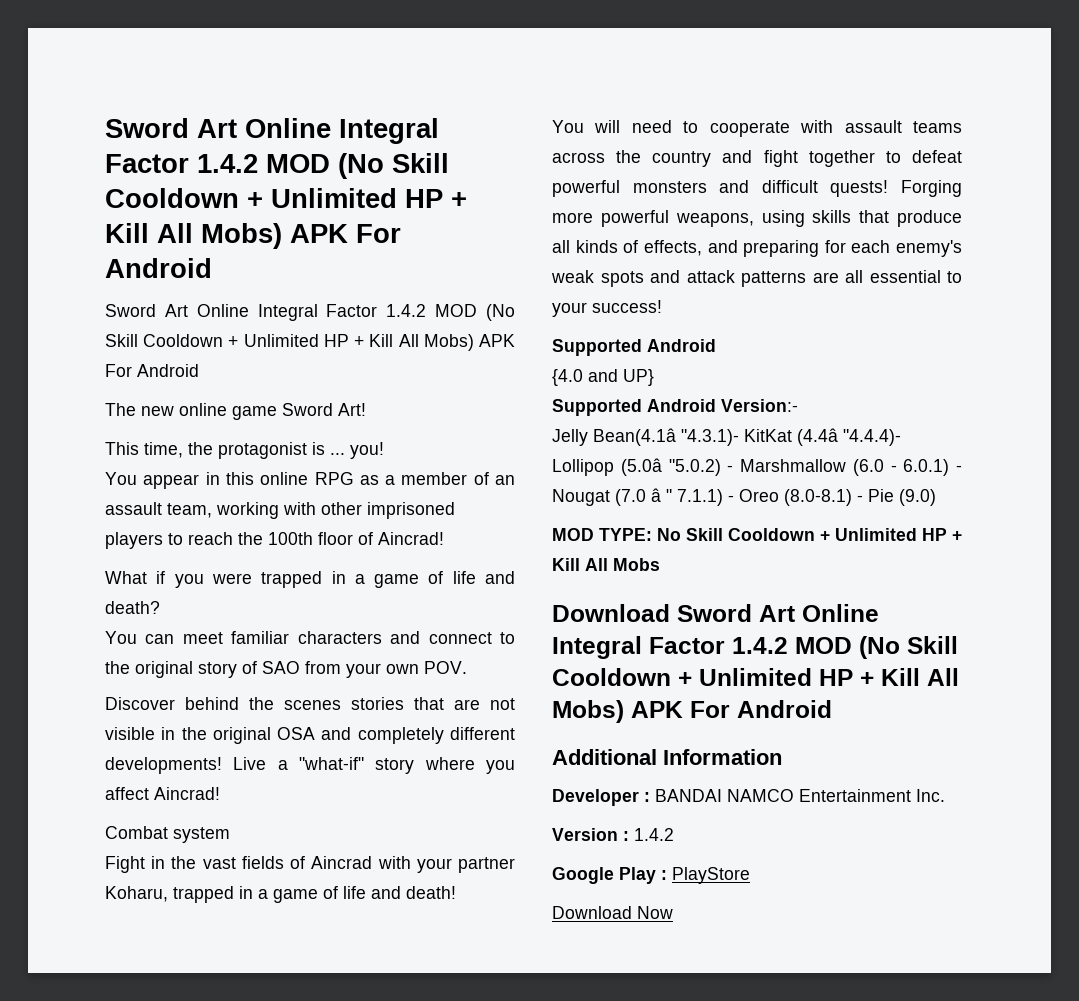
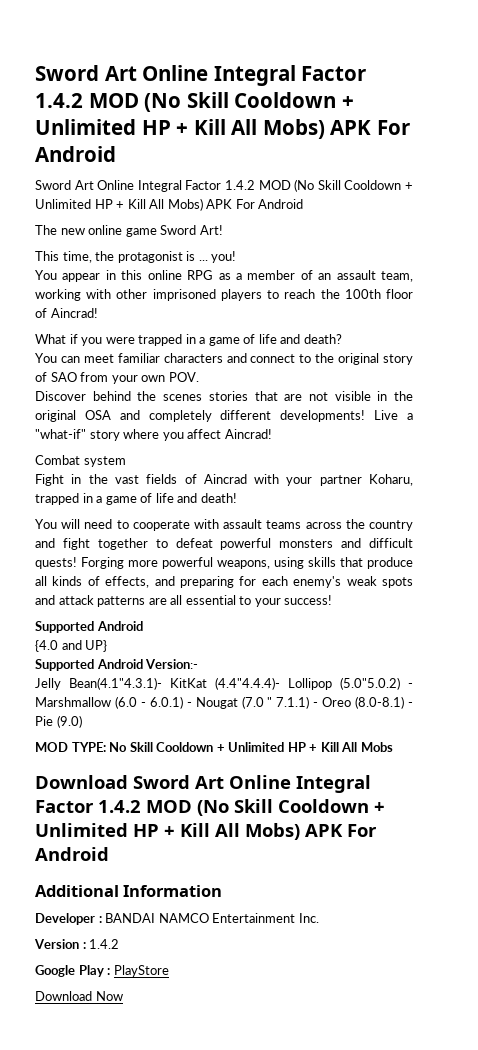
[593,428,901,446] [552,458,721,476] Bean(4.1â "4.3.1)- KitKat (4.4â "4.4.4)- Lollipop (5.0â "5.0.2) -> [69,677,400,690] Bean(4.1"4.3.1)- KitKat (4.4"4.4.4)- Lollipop (5.0"5.0.2)
[651,488,661,502] â -> (264, 702) none

